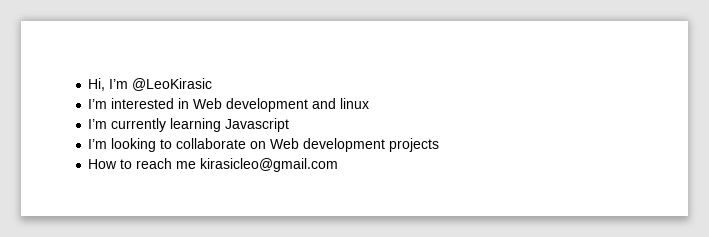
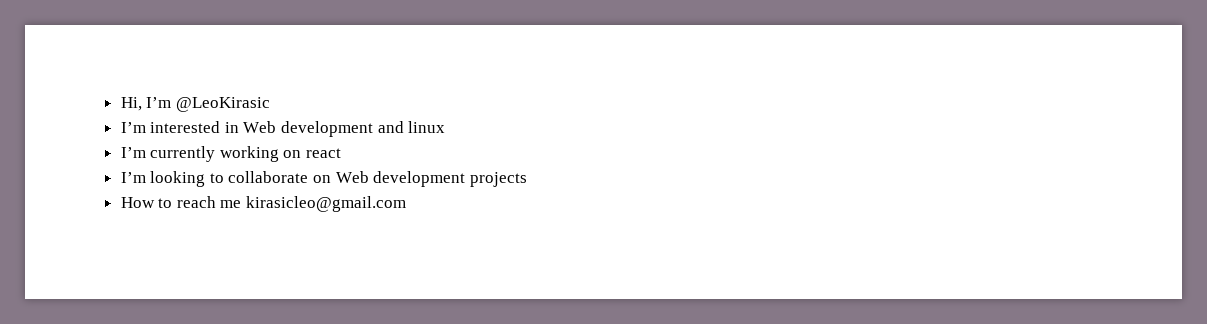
[170,118,290,132] learning Javascript -> [219,146,342,162] working on react

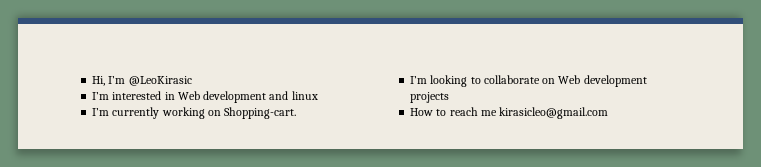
[306,148,342,158] react -> [224,107,297,119] Shopping-cart.

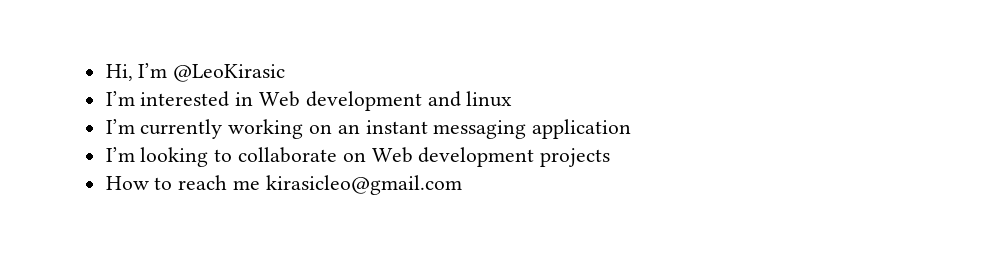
[224,107,297,119] Shopping-cart. -> [337,119,632,139] an instant messaging application

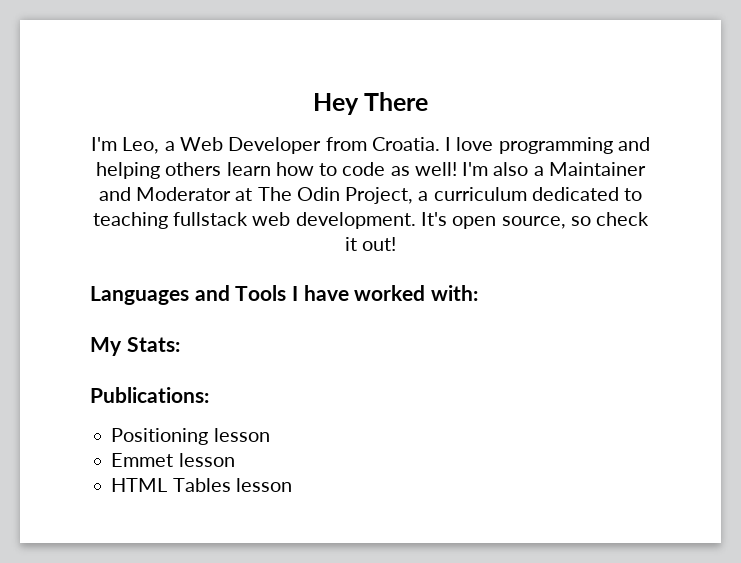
[105,63,286,82] [105,91,513,111] [105,119,632,139] [105,147,611,167] [105,175,462,195] Hi, I’m @LeoKirasic // I’m interested in Web development and linux // I’m currently working on an instant messaging application // I’m looking to collaborate on Web development projects // How to reach me kirasicleo@gmail.com -> [312,92,429,115] [91,137,650,154] [96,162,646,179] [98,187,643,204] [92,212,650,229] [344,237,397,251] [90,285,479,305] [90,337,180,356] [90,387,209,403] [111,428,270,445] [111,453,235,467] [111,478,292,492] Hey There // I'm Leo, a Web Developer from Croatia. I love programming and helping others learn how to code as well! I'm also a Maintainer and Moderator at The Odin Project, a curriculum dedicated to teaching fullstack web development. It's open source, so check it out! // Languages and Tools I have worked with: // My Stats: // Publications: // Positioning lesson // Emmet lesson // HTML Tables lesson

